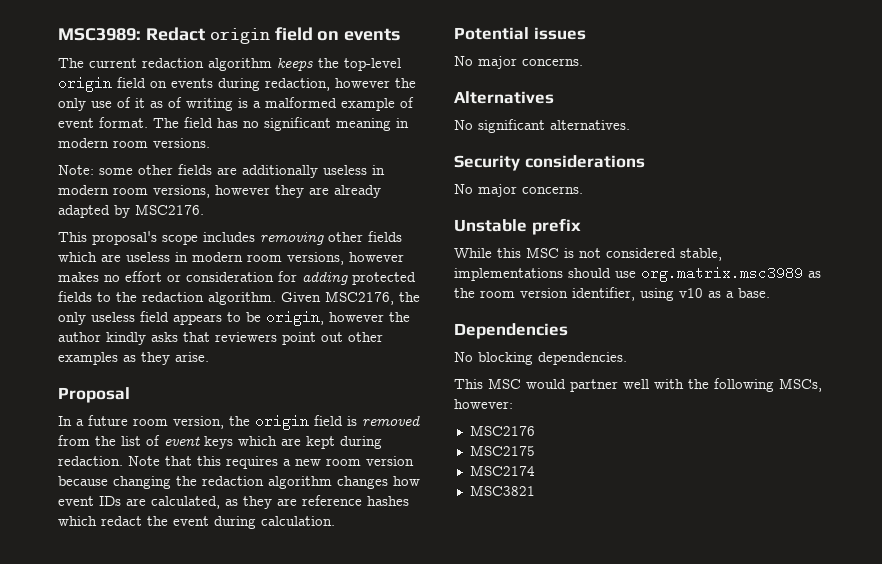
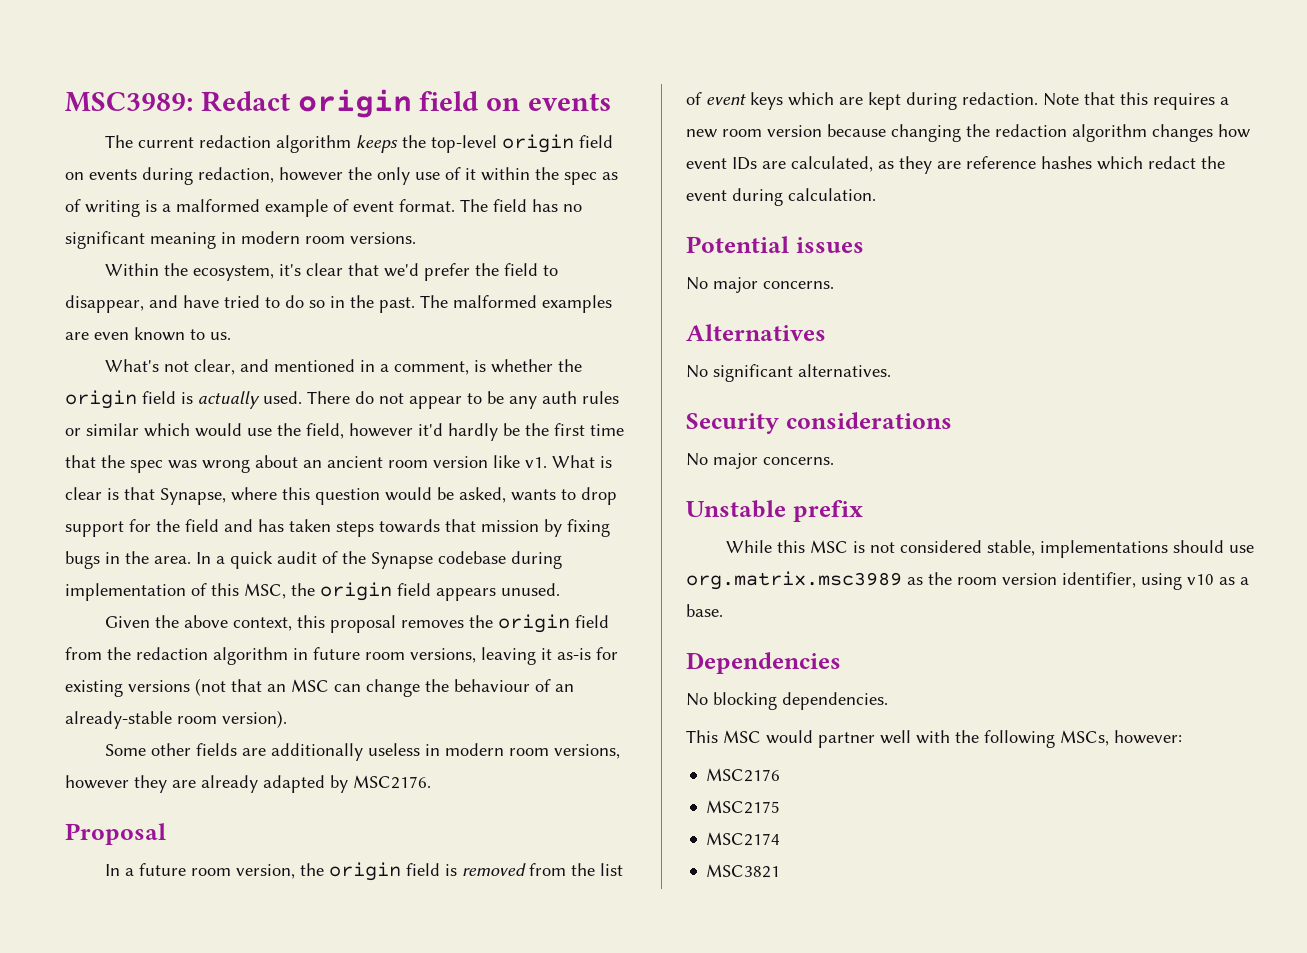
(145, 103) none -> [481,167,597,185] within the spec
[58,165,133,175] Note: some -> [104,263,558,281] [65,295,612,313] [65,327,231,341] [104,359,582,375] [65,390,619,409] [65,423,624,441] [65,455,612,473] [65,487,617,505] [65,519,610,537] [65,551,562,569] [65,582,560,601] [104,614,609,633] [65,647,618,665] [65,678,574,697] [65,710,287,729] [104,744,146,756] Within the ecosystem, it's clear that we'd prefer the field to disappear, and have tried to do so in the past. The malformed examples are even known to us. // What's not clear, and mentioned in a comment, is whether the origin field is actually used. There do not appear to be any auth rules or similar which would use the field, however it'd hardly be the first time that the spec was wrong about an ancient room version like v1. What is clear is that Synapse, where this question would be asked, wants to drop support for the field and has taken steps towards that mission by fixing bugs in the area. In a quick audit of the Synapse codebase during implementation of this MSC, the origin field appears unused. // Given the above context, this proposal removes the origin field from the redaction algorithm in future room versions, leaving it as-is for existing versions (not that an MSC can change the behaviour of an already-stable room version). // Some
[58,231,402,245] [58,252,404,265] [58,271,416,285] [58,291,420,305] [58,311,410,326] [58,332,383,345] [58,352,209,365] // This proposal's scope includes removing other fields which are useless in modern room versions, however makes no effort or consideration for adding protected fields to the redaction algorithm. Given MSC2176, the only useless field appears to be origin, however the author kindly asks that reviewers point out other examples as they arise. -> (431, 782) none

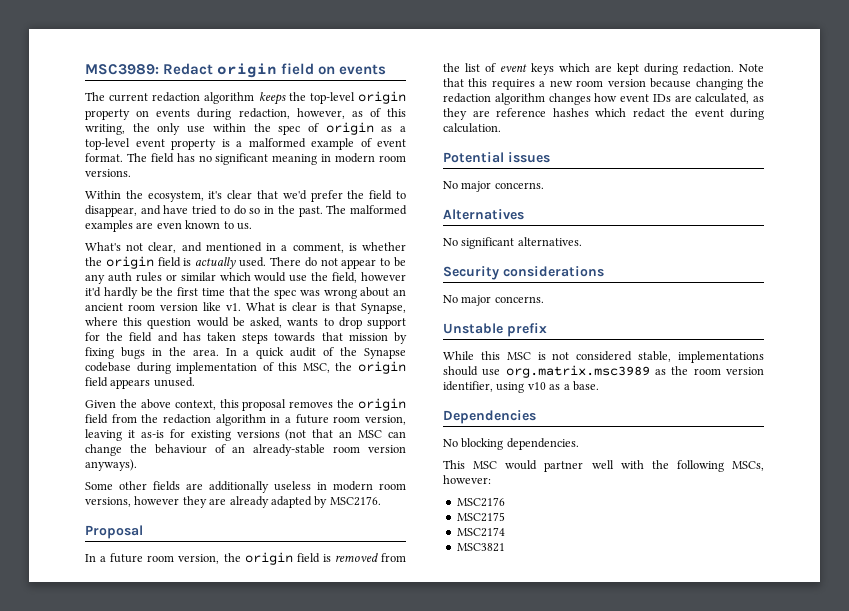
[578,135,613,148] field -> [85,109,130,120] property
[279,167,343,181] however -> [296,108,406,119] [85,124,125,135] however, as of this writing,
[445,167,476,180] of it -> (206, 129) none
[602,172,618,180] [65,199,140,217] as of writing -> [307,122,406,135] [85,138,216,150] of origin as a top-level event property
[313,647,476,663] future room versions, -> [285,414,406,425] a future room version,
[222,710,287,728] version). -> [367,445,406,453] [85,459,137,471] version anyways).

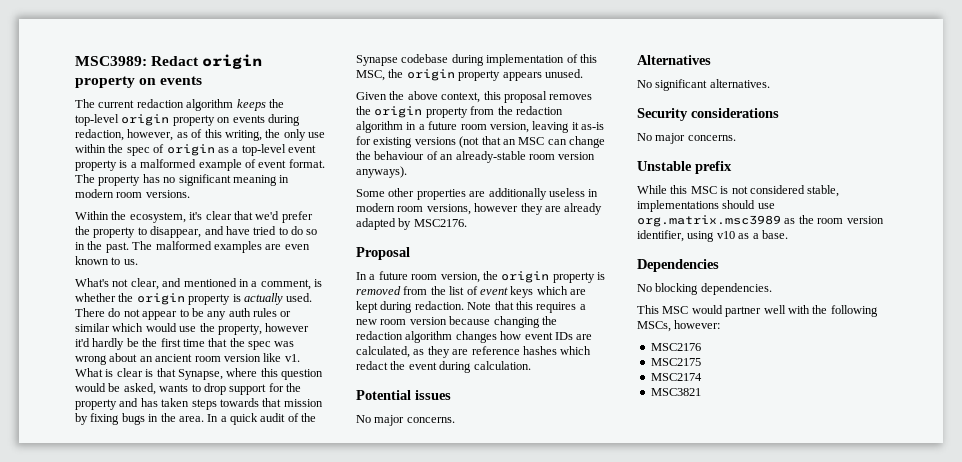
[281,63,315,75] field -> [75,76,135,88] property
[150,153,174,163] field -> [98,175,141,186] property
[369,190,393,200] field -> [93,227,136,238] property
[157,257,181,267] field -> [188,294,231,305] property
[332,272,358,283] field, -> [217,324,262,335] property,
[129,332,153,342] field -> [75,399,117,410] property
[85,377,108,387] field -> [458,70,501,81] property
[85,414,108,424] field -> [425,107,468,118] property
[153,481,180,491] fields -> [416,189,466,200] properties
[296,553,320,563] field -> [552,272,595,283] property

